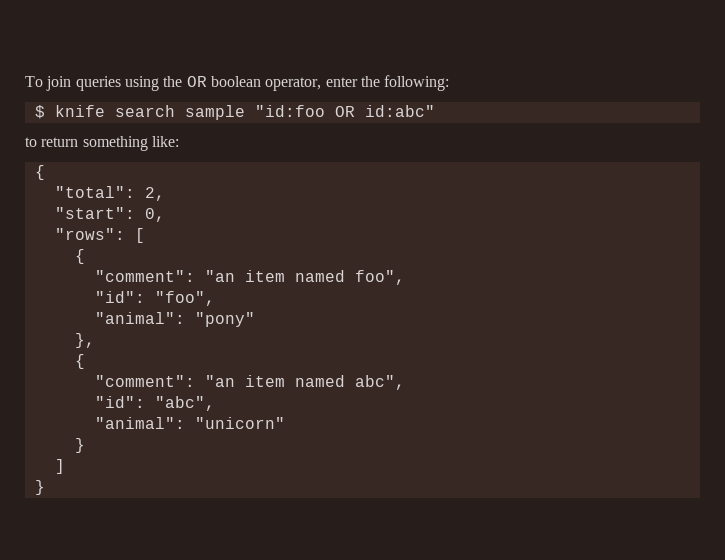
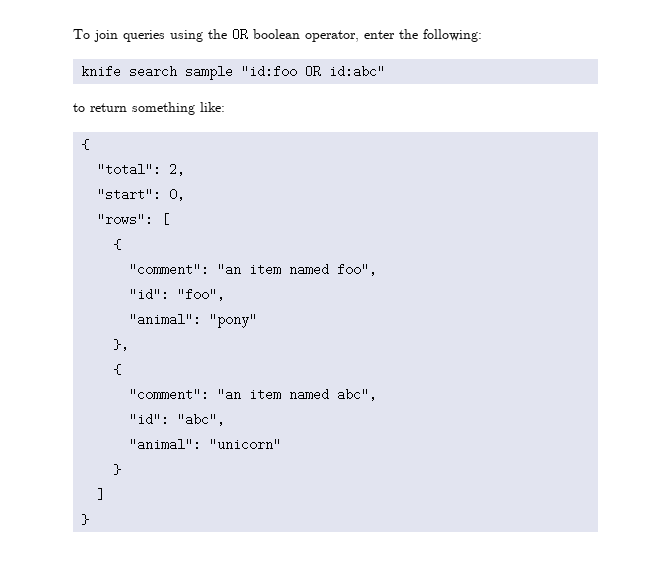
[34,105,45,119] $ -> (482, 35) none

